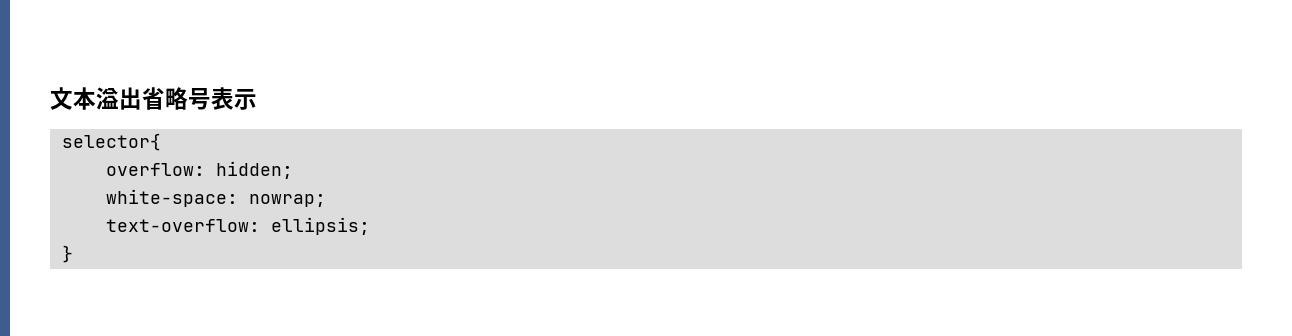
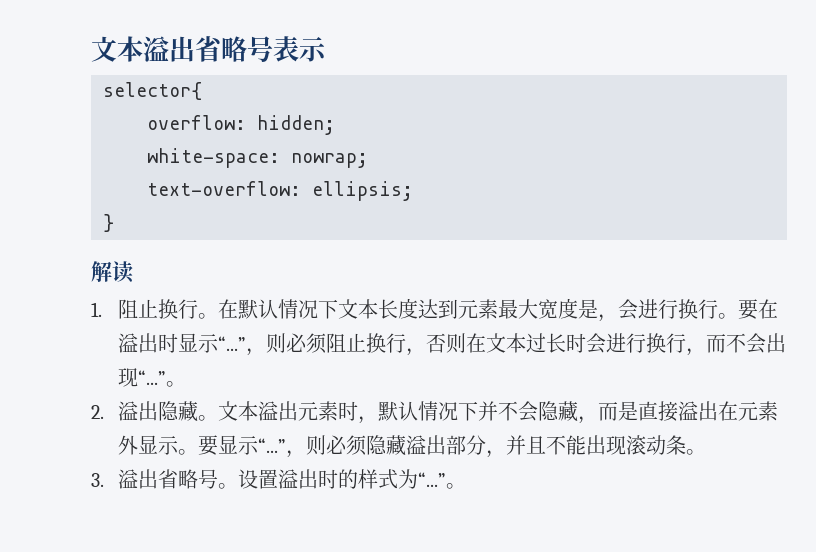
(73, 254) none -> [91,261,134,283] [91,298,778,322] [117,333,786,356] [117,368,186,387] [91,401,778,424] [117,435,706,458] [91,469,466,489] // 解读 // 1.阻止换行。在默认情况下文本长度达到元素最大宽度是，会进行换行。要在溢出时显示“...”，则必须阻止换行，否则在文本过长时会进行换行，而不会出现“...”。 // 2.溢出隐藏。文本溢出元素时，默认情况下并不会隐藏，而是直接溢出在元素外显示。要显示“...”，则必须隐藏溢出部分，并且不能出现滚动条。 // 3.溢出省略号。设置溢出时的样式为“...”。

